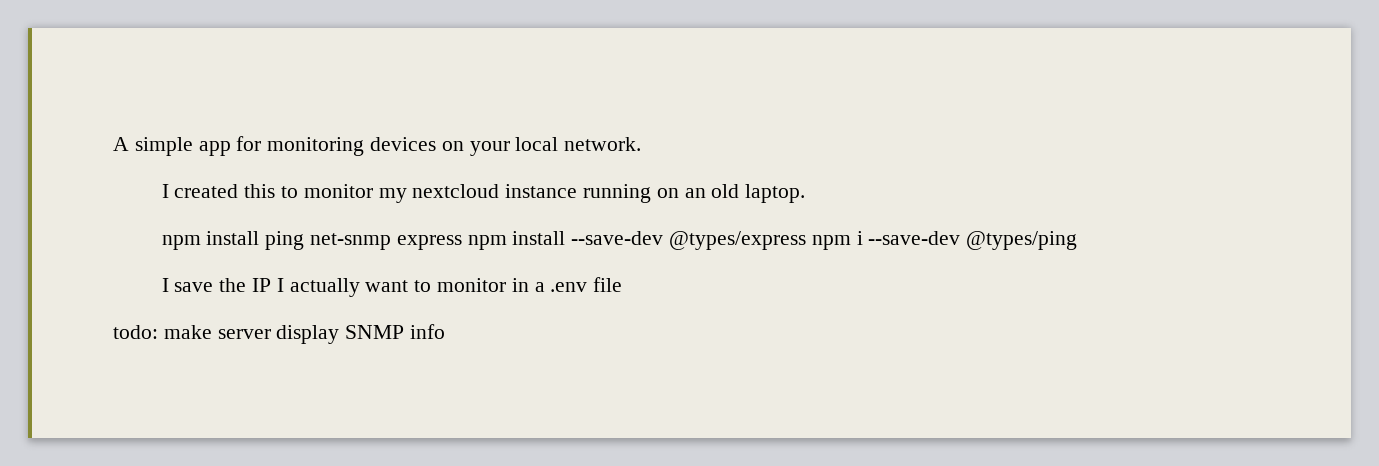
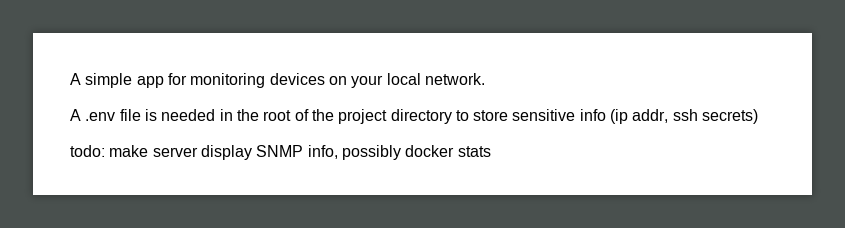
[161,184,806,203] [161,231,1078,250] [161,277,623,297] I created this to monitor my nextcloud instance running on an old laptop. // npm install ping net-snmp express npm install --save-dev @types/express npm i --save-dev @types/ping // I save the IP I actually want to monitor in a .env file -> [70,109,759,124] A .env file is needed in the root of the project directory to store sensitive info (ip addr, ssh secrets)
[410,324,446,339] info -> [307,145,491,160] info, possibly docker stats

